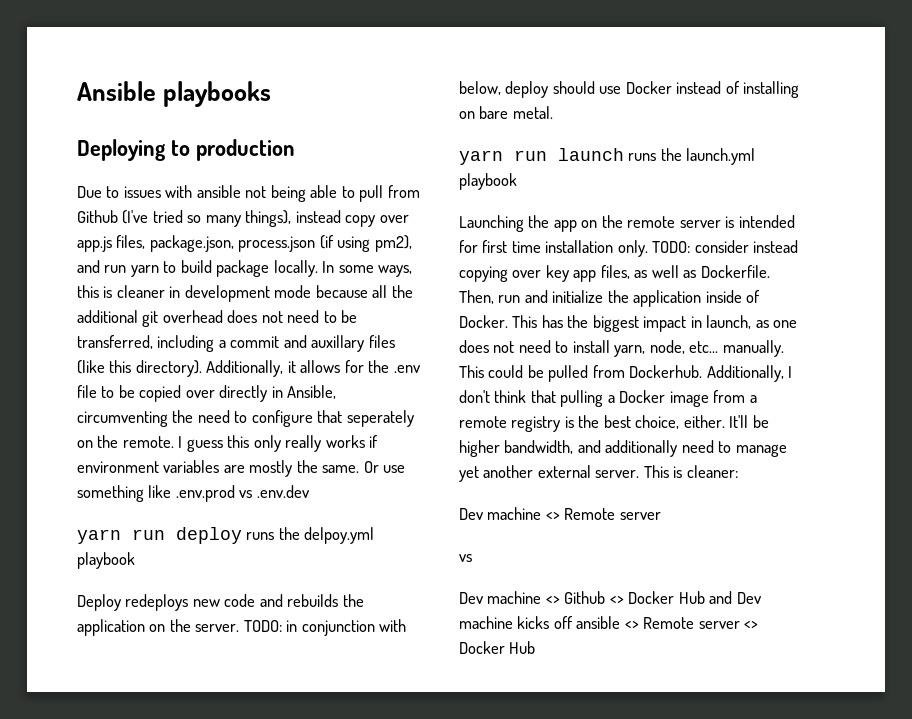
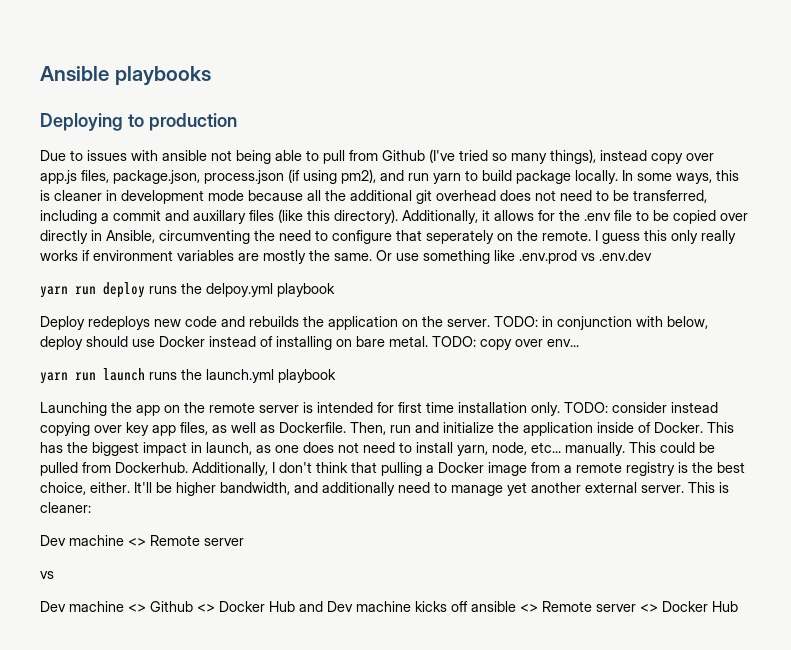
(553, 112) none -> [432,336,579,350] TODO: copy over env...

